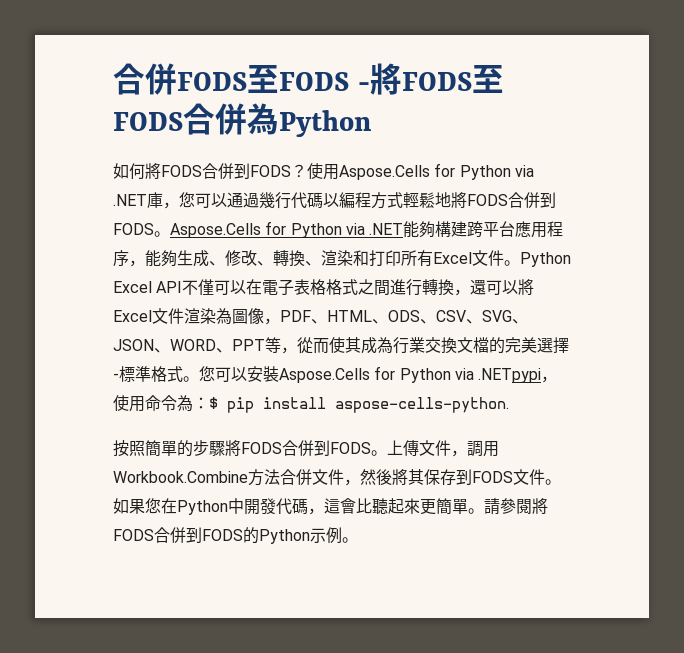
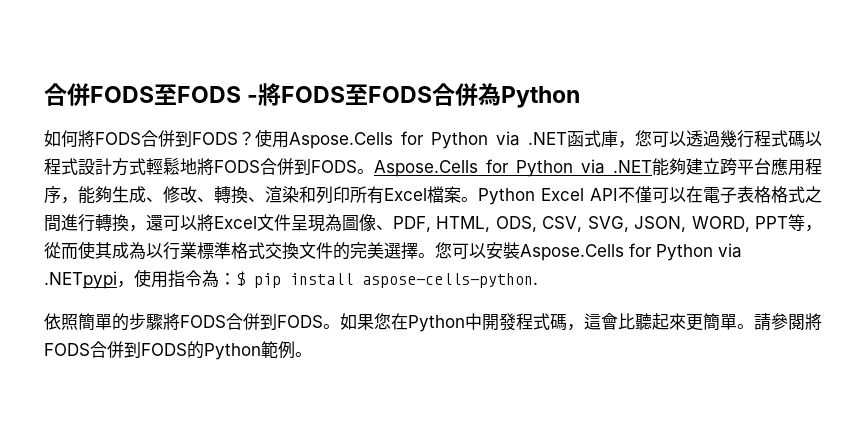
(147, 200) none -> [567,130,601,147] 函式
[227,192,371,209] 通過幾行代碼以編程 -> [686,130,822,148] [44,158,112,175] 透過幾行程式碼以程式設計
[435,221,468,237] 構建 -> [686,158,720,175] 建立
[369,250,385,266] 打 -> [316,186,333,204] 列
[472,250,504,266] 文件 -> [427,186,461,203] 檔案
[184,308,528,325] [113,339,232,353] 渲染為圖像，PDF、HTML、ODS、CSV、SVG、JSON、WORD、 -> [291,214,750,232] 呈現為圖像、PDF, HTML, ODS, CSV, SVG, JSON, WORD,
[393,337,569,354] [113,366,183,382] 行業交換文檔的完美選擇-標準格式 -> [146,242,418,260] 以行業標準格式交換文件的完美選擇
[145,395,161,411] 命 -> [168,270,185,288] 指
[113,440,129,457] 按 -> [44,313,61,330] 依
[387,440,499,457] [113,469,561,486] 上傳文件，調用Workbook.Combine方法合併文件，然後將其保存到FODS文件。 -> (340, 326) none
[276,498,292,515] 代 -> [516,313,550,330] 程式
[310,528,326,543] 示 -> [261,341,278,358] 範

